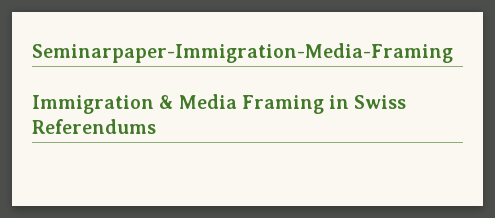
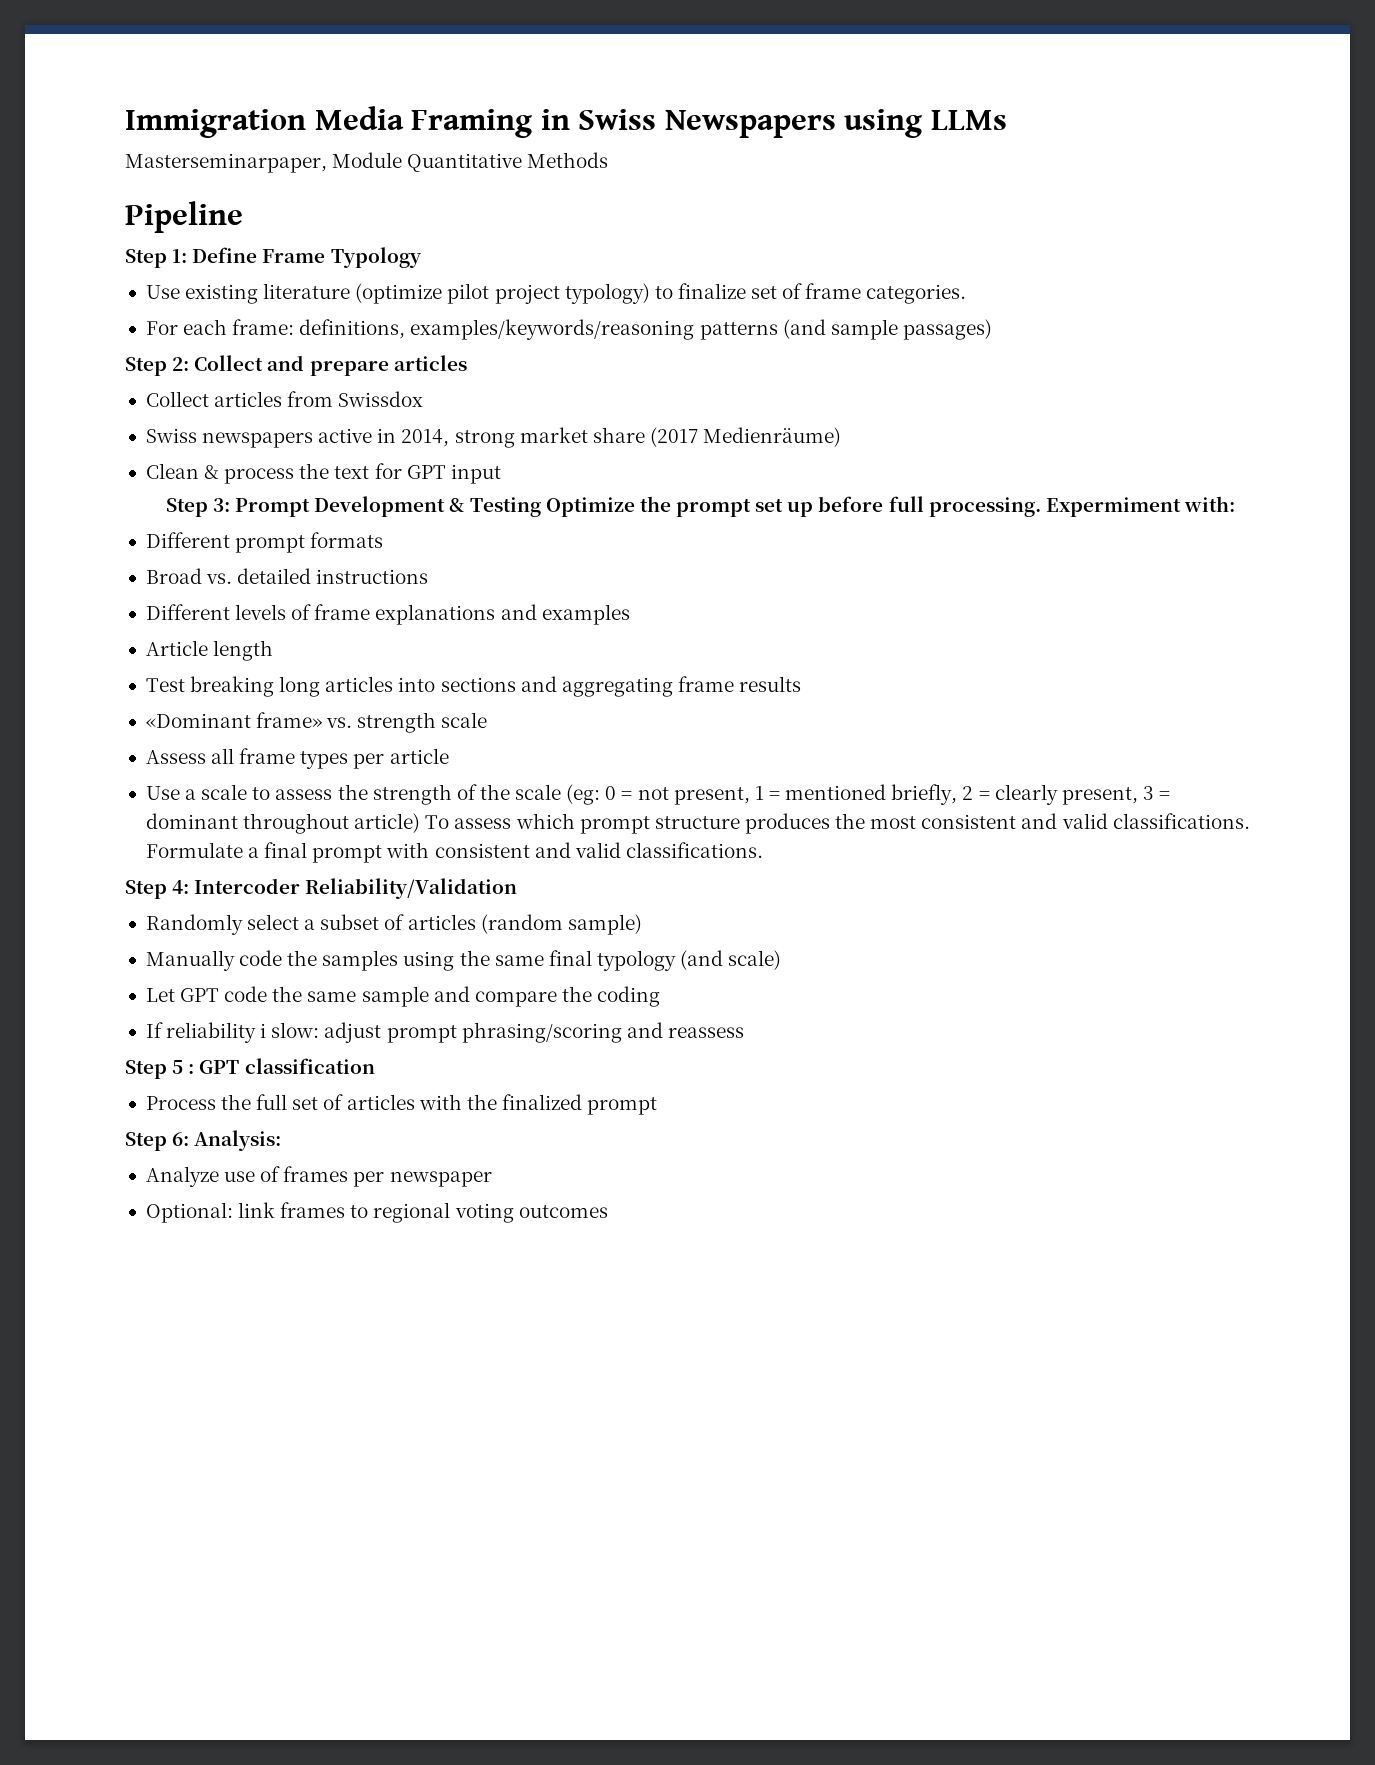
[32,43,453,63] [32,95,174,114] Seminarpaper-Immigration-Media-Framing // Immigration & -> [125,109,306,138] Immigration
[32,119,156,134] Referendums -> [664,109,1007,138] [125,152,609,173] [125,201,243,233] [125,247,422,268] [145,283,967,304] [145,319,992,340] [125,355,467,376] [145,391,424,407] [145,427,842,448] [145,463,501,484] [165,496,1235,517] [145,532,384,553] [145,568,429,584] [145,604,630,625] [145,640,274,661] [145,676,802,697] [145,712,488,733] [145,748,449,769] [145,784,1171,805] [145,813,1250,834] [145,842,763,863] [125,878,518,899] [145,914,642,935] [145,950,782,971] [145,986,661,1007] [145,1022,744,1043] [125,1058,375,1079] [145,1094,658,1115] [125,1130,282,1151] [145,1166,492,1187] [145,1202,608,1223] Newspapers using LLMs // Masterseminarpaper, Module Quantitative Methods // Pipeline // Step 1: Define Frame Typology // Use existing literature (optimize pilot project typology) to finalize set of frame categories. // For each frame: definitions, examples/keywords/reasoning patterns (and sample passages) // Step 2: Collect and prepare articles // Collect articles from Swissdox // Swiss newspapers active in 2014, strong market share (2017 Medienräume) // Clean & process the text for GPT input // Step 3: Prompt Development & Testing Optimize the prompt set up before full processing. Expermiment with: // Different prompt formats // Broad vs. detailed instructions // Different levels of frame explanations and examples // Article length // Test breaking long articles into sections and aggregating frame results // «Dominant frame» vs. strength scale // Assess all frame types per article // Use a scale to assess the strength of the scale (eg: 0 = not present, 1 = mentioned briefly, 2 = clearly present, 3 = dominant throughout article) To assess which prompt structure produces the most consistent and valid classifications. Formulate a final prompt with consistent and valid classifications. // Step 4: Intercoder Reliability/Validation // Randomly select a subset of articles (random sample) // Manually code the samples using the same final typology (and scale) // Let GPT code the same sample and compare the coding // If reliability i slow: adjust prompt phrasing/scoring and reassess // Step 5 : GPT classification // Process the full set of articles with the finalized prompt // Step 6: Analysis: // Analyze use of frames per newspaper // Optional: link frames to regional voting outcomes

